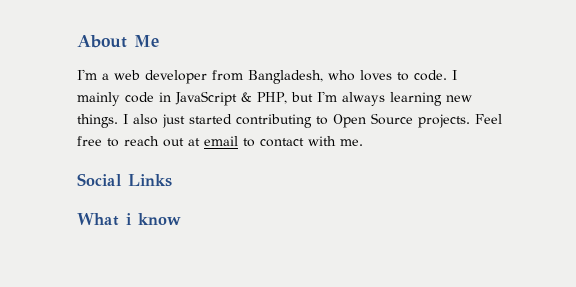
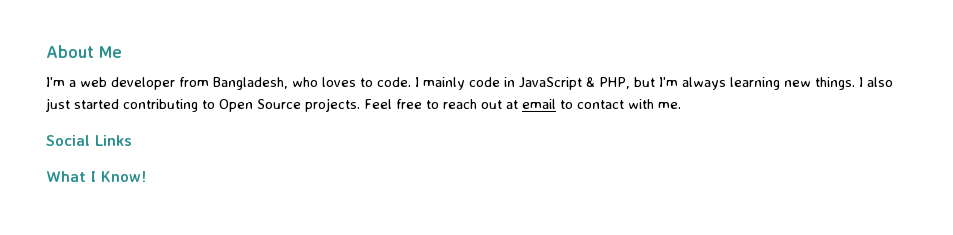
[126,213,181,225] i know -> [91,171,146,182] I Know!

